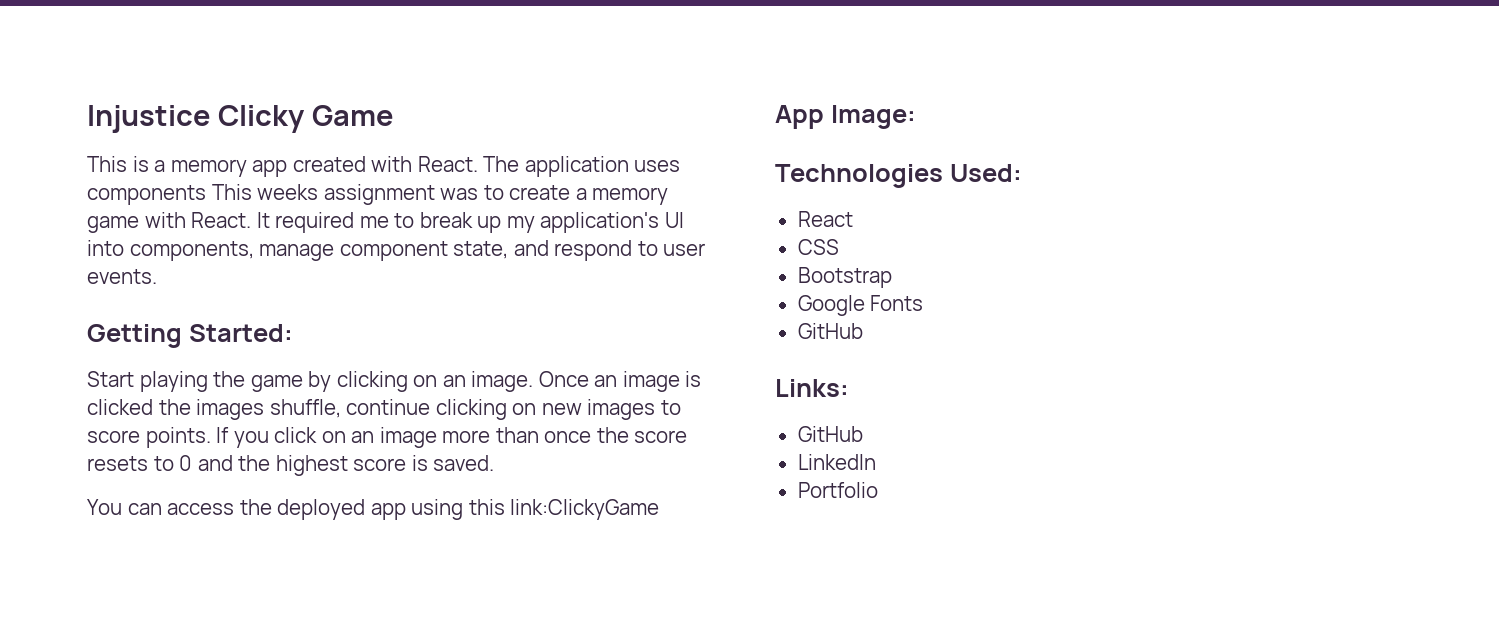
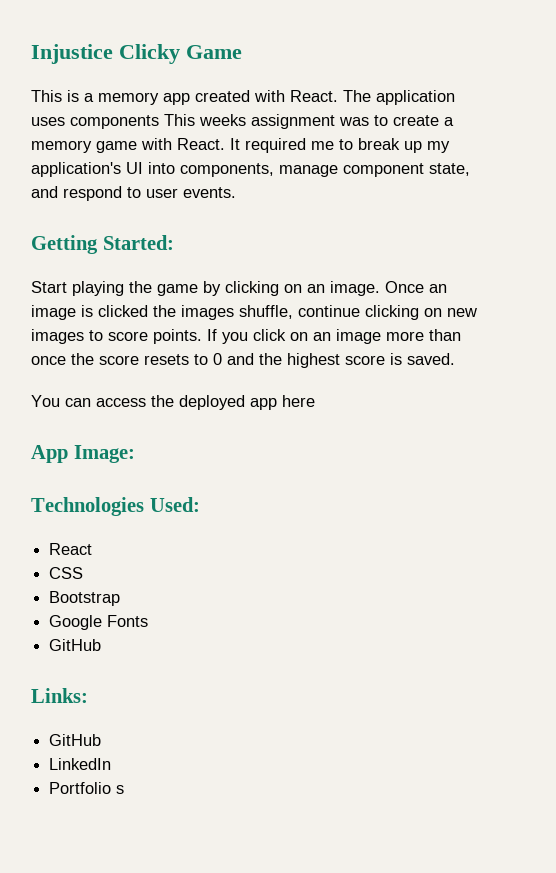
[411,499,660,520] using this link:ClickyGame -> [282,395,315,407] here
(878, 490) none -> [116,785,125,794] s

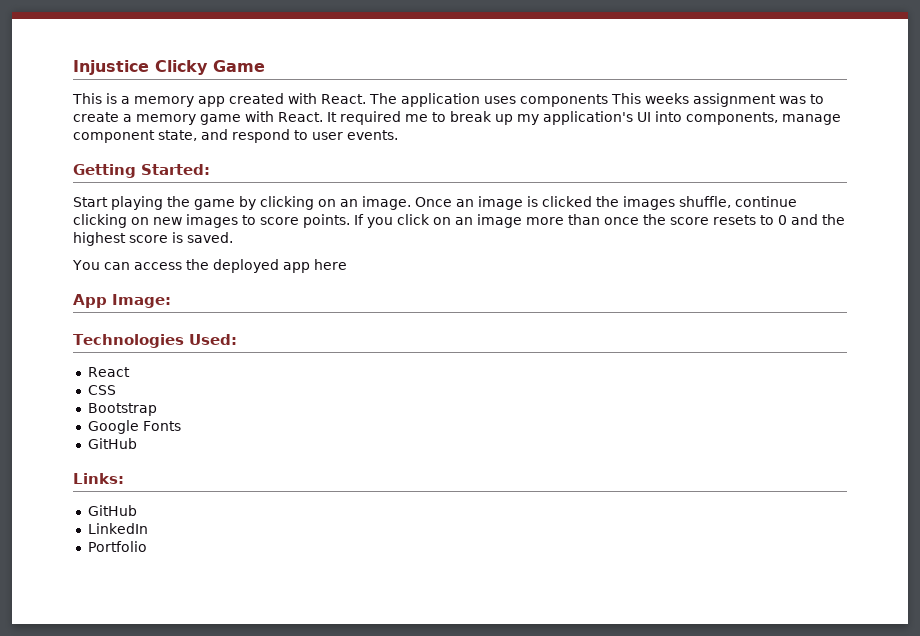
[116,785,125,794] s -> (147, 546) none

